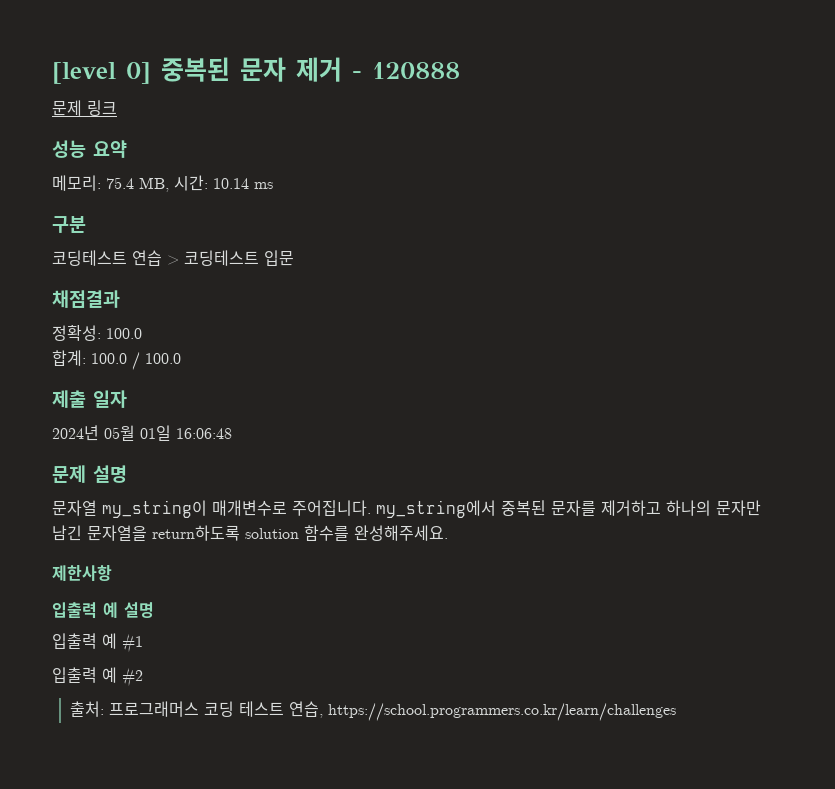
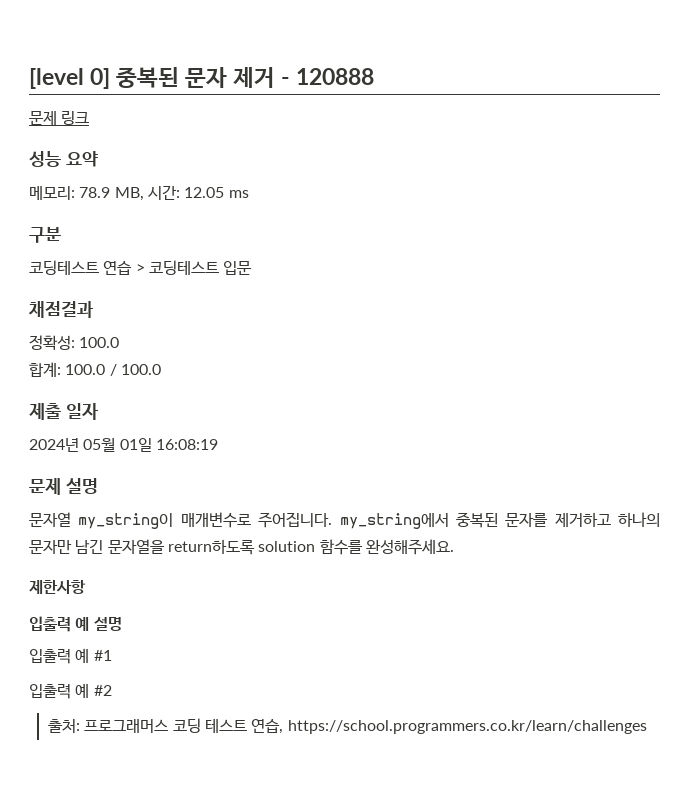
[106,177,134,189] 75.4 -> [79,187,111,198] 78.9
[213,178,249,189] 10.14 -> [184,187,225,198] 12.05
[176,428,232,439] 16:06:48 -> [155,439,218,450] 16:08:19

